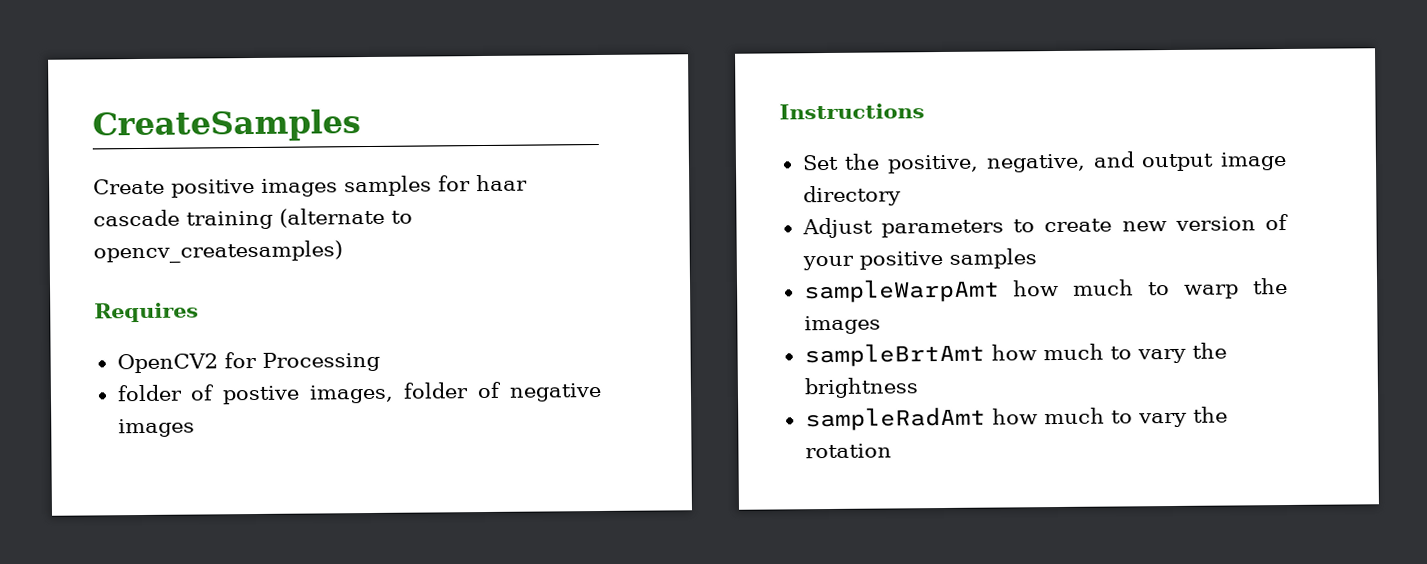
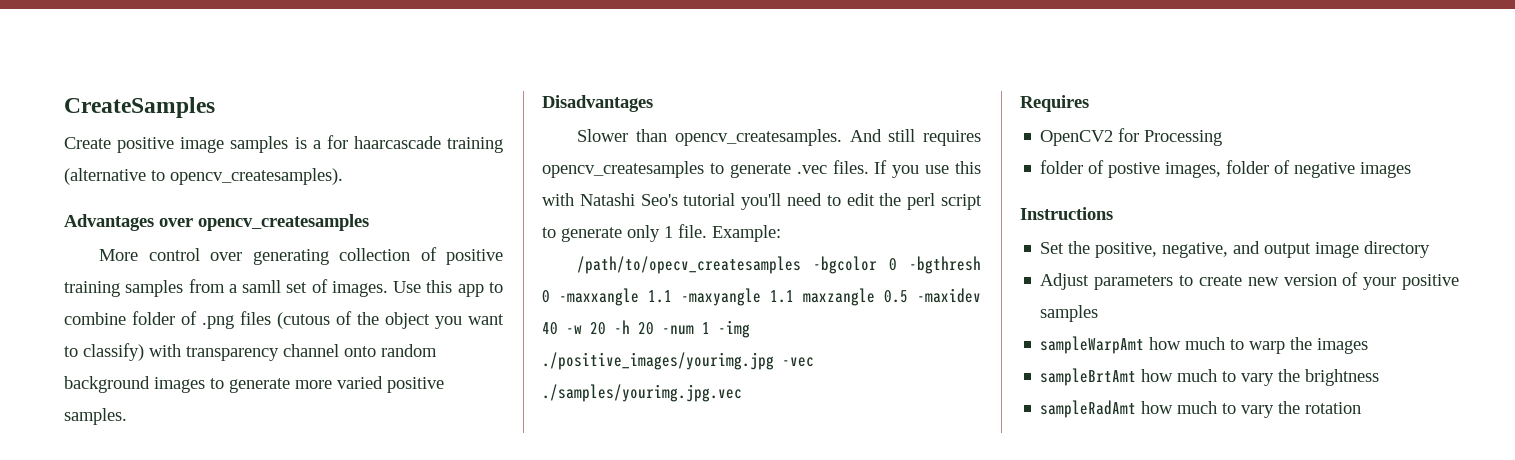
[261,174,528,197] [93,207,413,230] [93,240,343,264] images samples for haar cascade training (alternate to opencv_createsamples) -> [180,135,503,153] [64,168,343,185] [64,214,369,231] [99,247,503,265] [64,279,503,297] [64,311,504,329] [64,343,437,361] [64,376,444,393] [64,408,127,425] [542,95,653,112] [577,129,981,146] [542,160,981,178] [542,193,982,210] [542,224,781,242] [577,256,981,274] [542,288,981,306] [542,320,750,338] [542,352,814,370] [542,384,742,402] image samples is a for haarcascade training (alternative to opencv_createsamples). // Advantages over opencv_createsamples // More control over generating collection of positive training samples from a samll set of images. Use this app to combine folder of .png files (cutous of the object you want to classify) with transparency channel onto random background images to generate more varied positive samples. // Disadvantages // Slower than opencv_createsamples. And still requires opencv_createsamples to generate .vec files. If you use this with Natashi Seo's tutorial you'll need to edit the perl script to generate only 1 file. Example: // /path/to/opecv_createsamples -bgcolor 0 -bgthresh 0 -maxxangle 1.1 -maxyangle 1.1 maxzangle 0.5 -maxidev 40 -w 20 -h 20 -num 1 -img ./positive_images/yourimg.jpg -vec ./samples/yourimg.jpg.vec

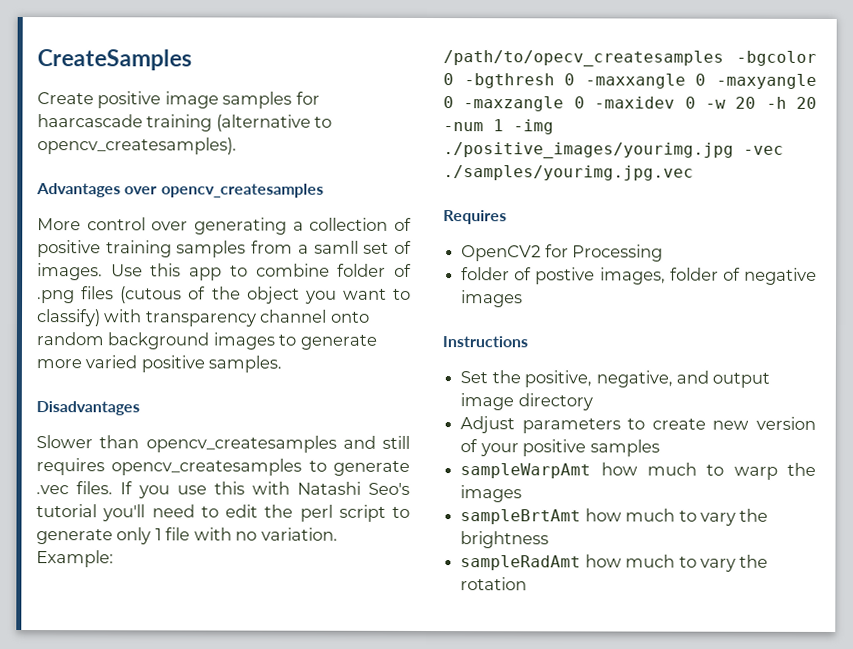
[294,137,321,149] is a -> (293, 100) none
(329, 257) none -> [292,221,304,231] a
[674,129,882,146] opencv_createsamples. And -> [145,435,376,453] opencv_createsamples and
[678,224,707,238] file. -> [165,527,338,541] file with no variation.
[648,288,981,306] [542,322,558,335] 1.1 -maxyangle 1.1 maxzangle 0.5 -maxidev 40 -> [695,73,817,89] [443,96,696,112] 0 -maxyangle 0 -maxzangle 0 -maxidev 0

